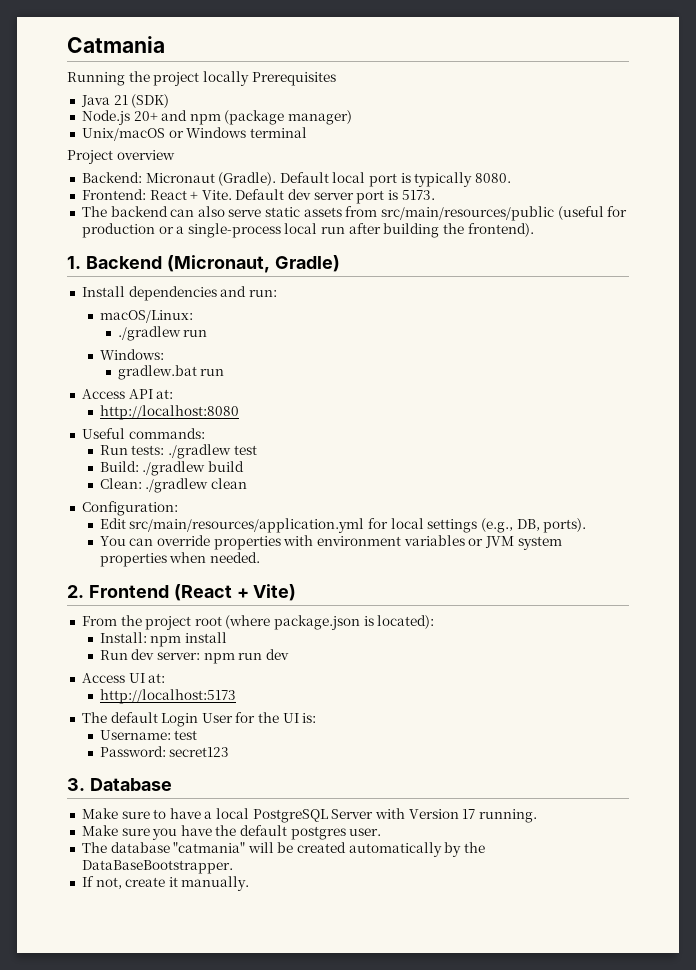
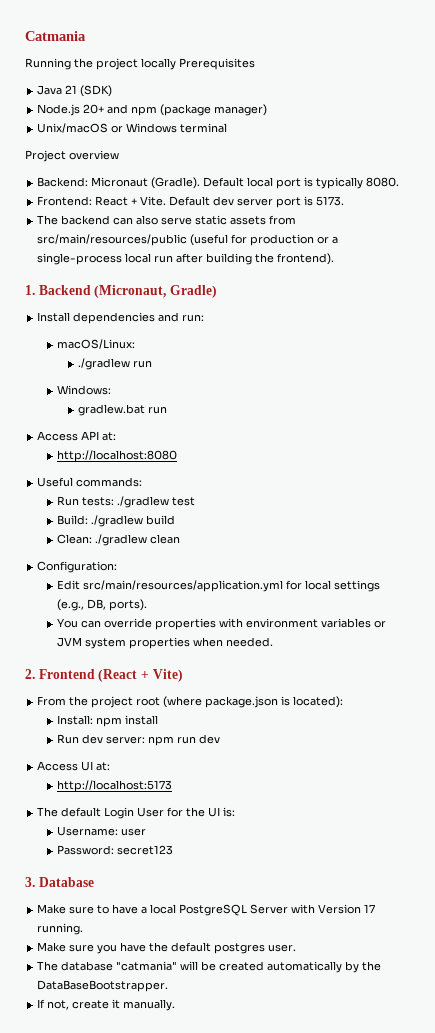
[174,730,198,740] test -> [121,828,147,836] user

